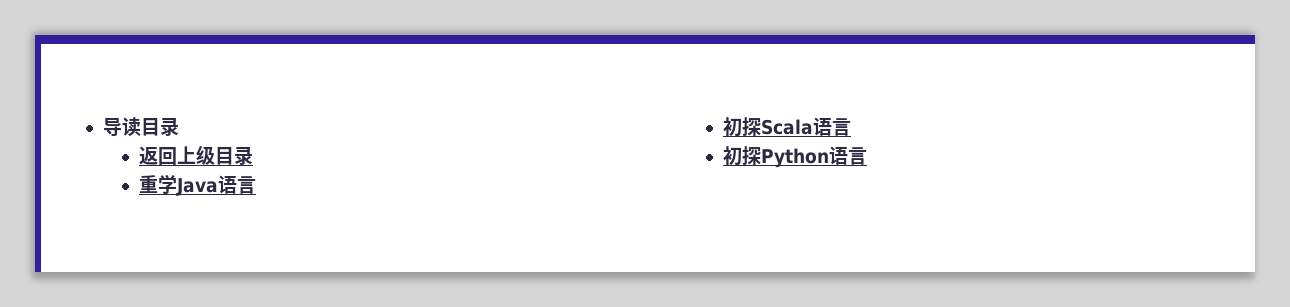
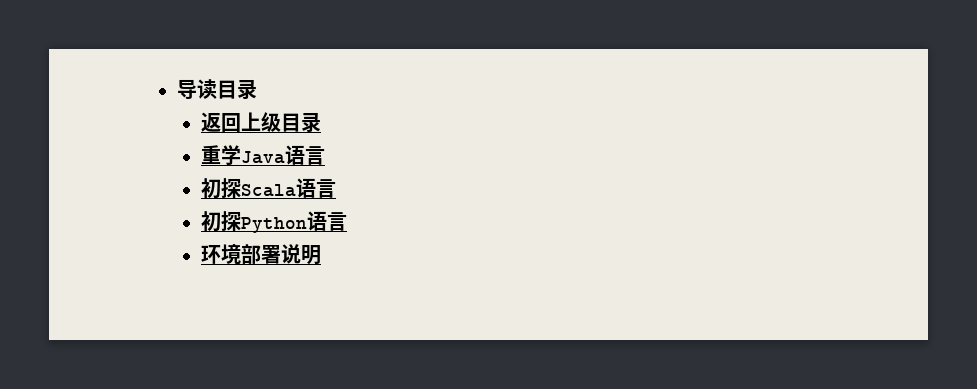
(868, 156) none -> [201,244,322,265] // 环境部署说明

